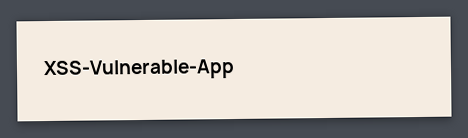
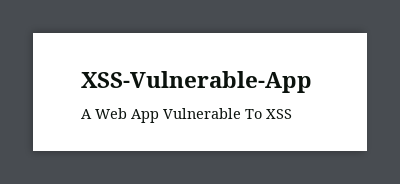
(235, 70) none -> [81,108,292,123] // A Web App Vulnerable To XSS

